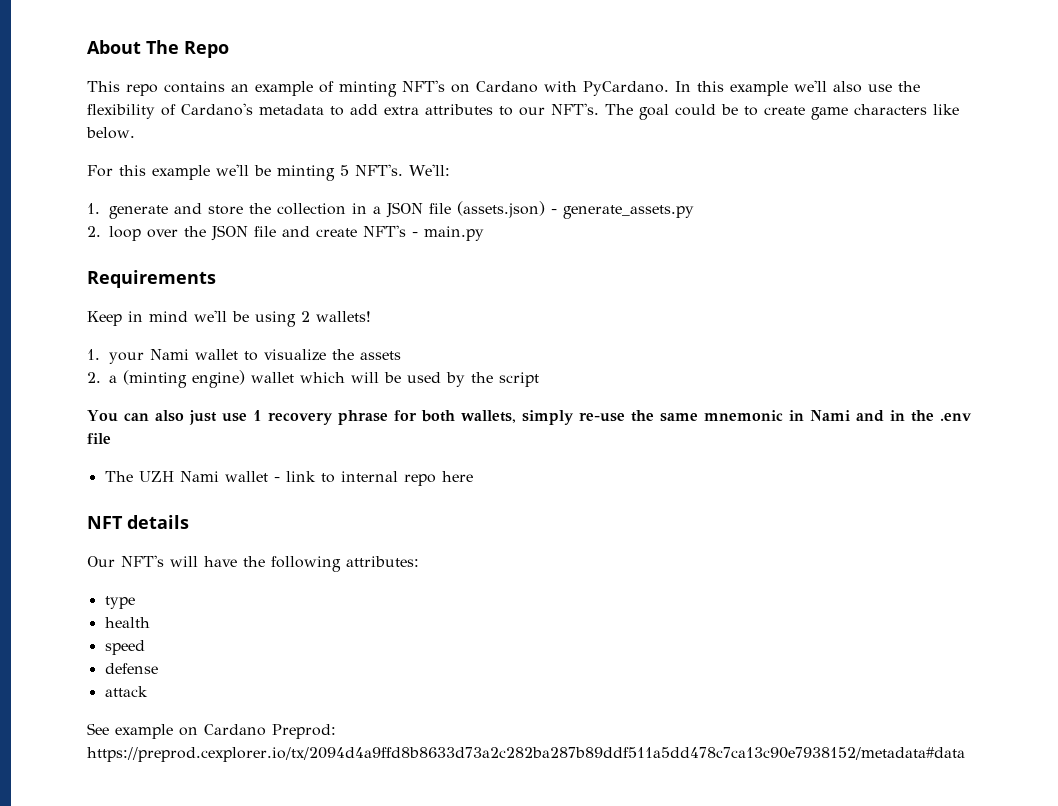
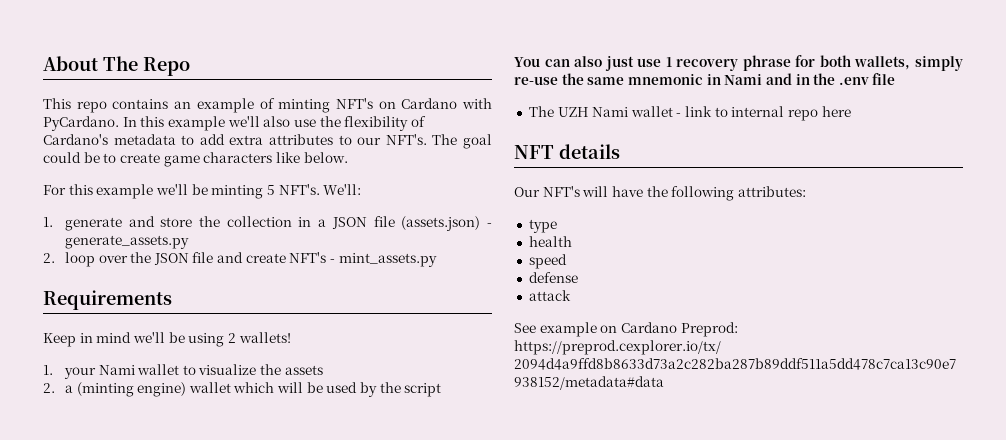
[424,226,484,241] main.py -> [338,253,437,267] mint_assets.py

